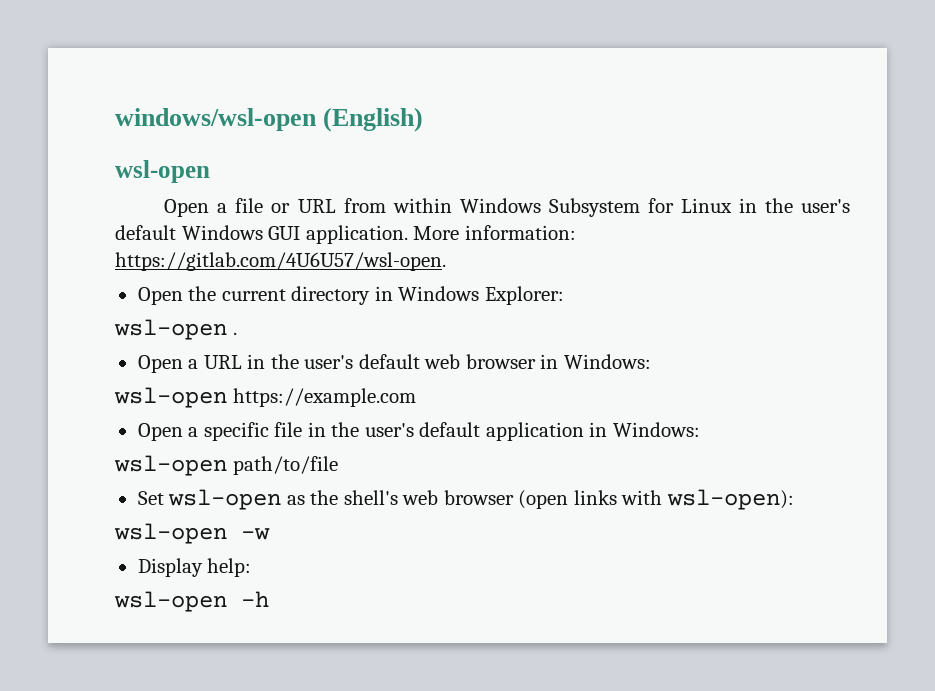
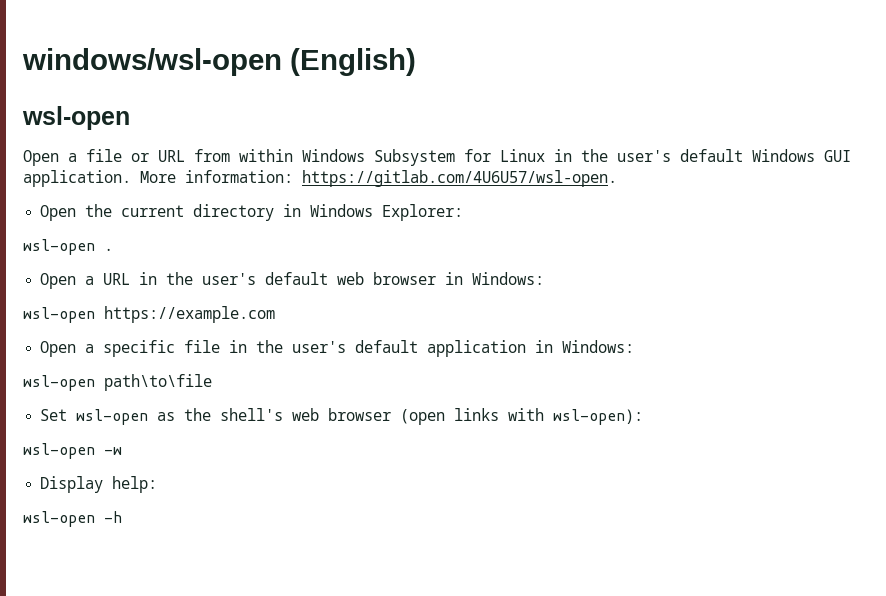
[232,456,338,475] path/to/file -> [104,374,212,391] path\to\file

